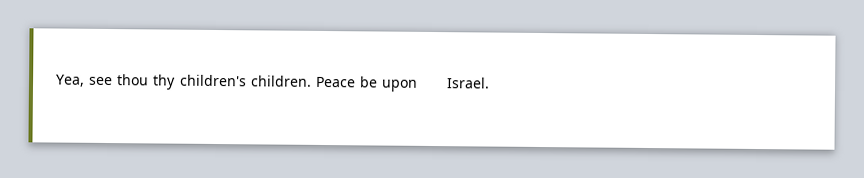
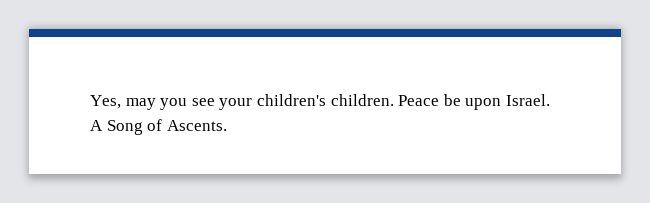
[56,74,177,90] Yea, see thou thy -> [90,95,253,110] Yes, may you see your
(490, 83) none -> [90,119,227,135] A Song of Ascents.

